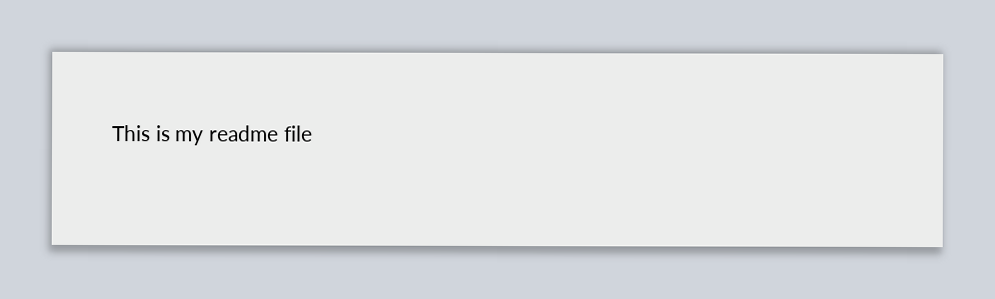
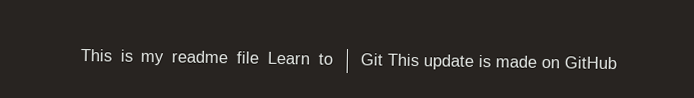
(313, 133) none -> [267,51,617,70] Learn to Git This update is made on GitHub

